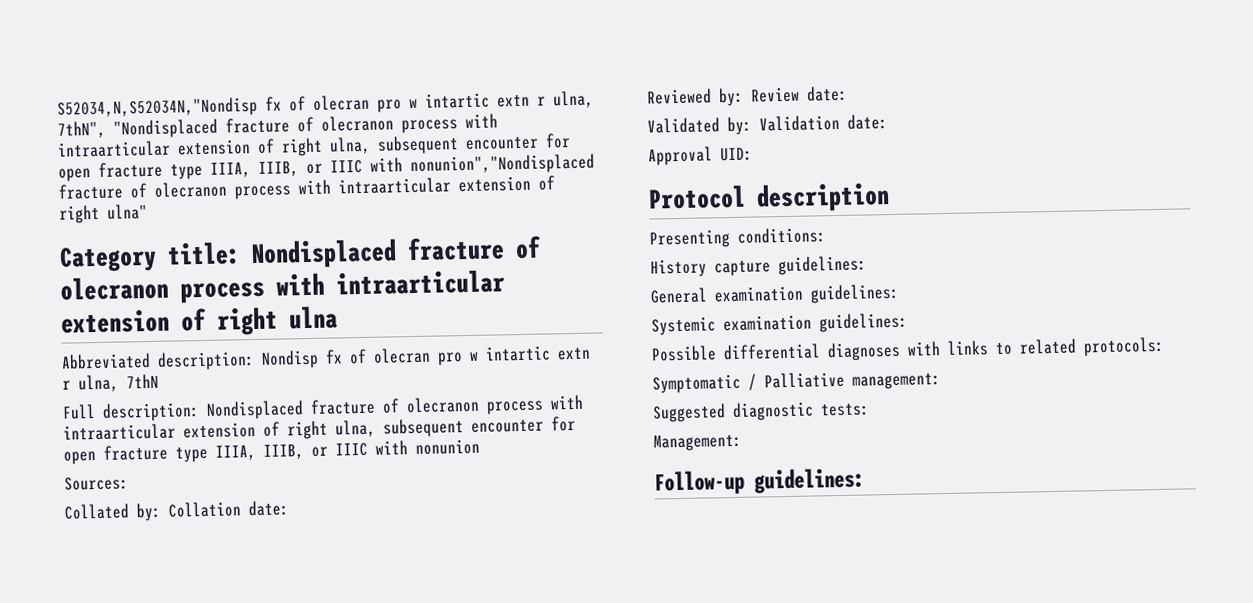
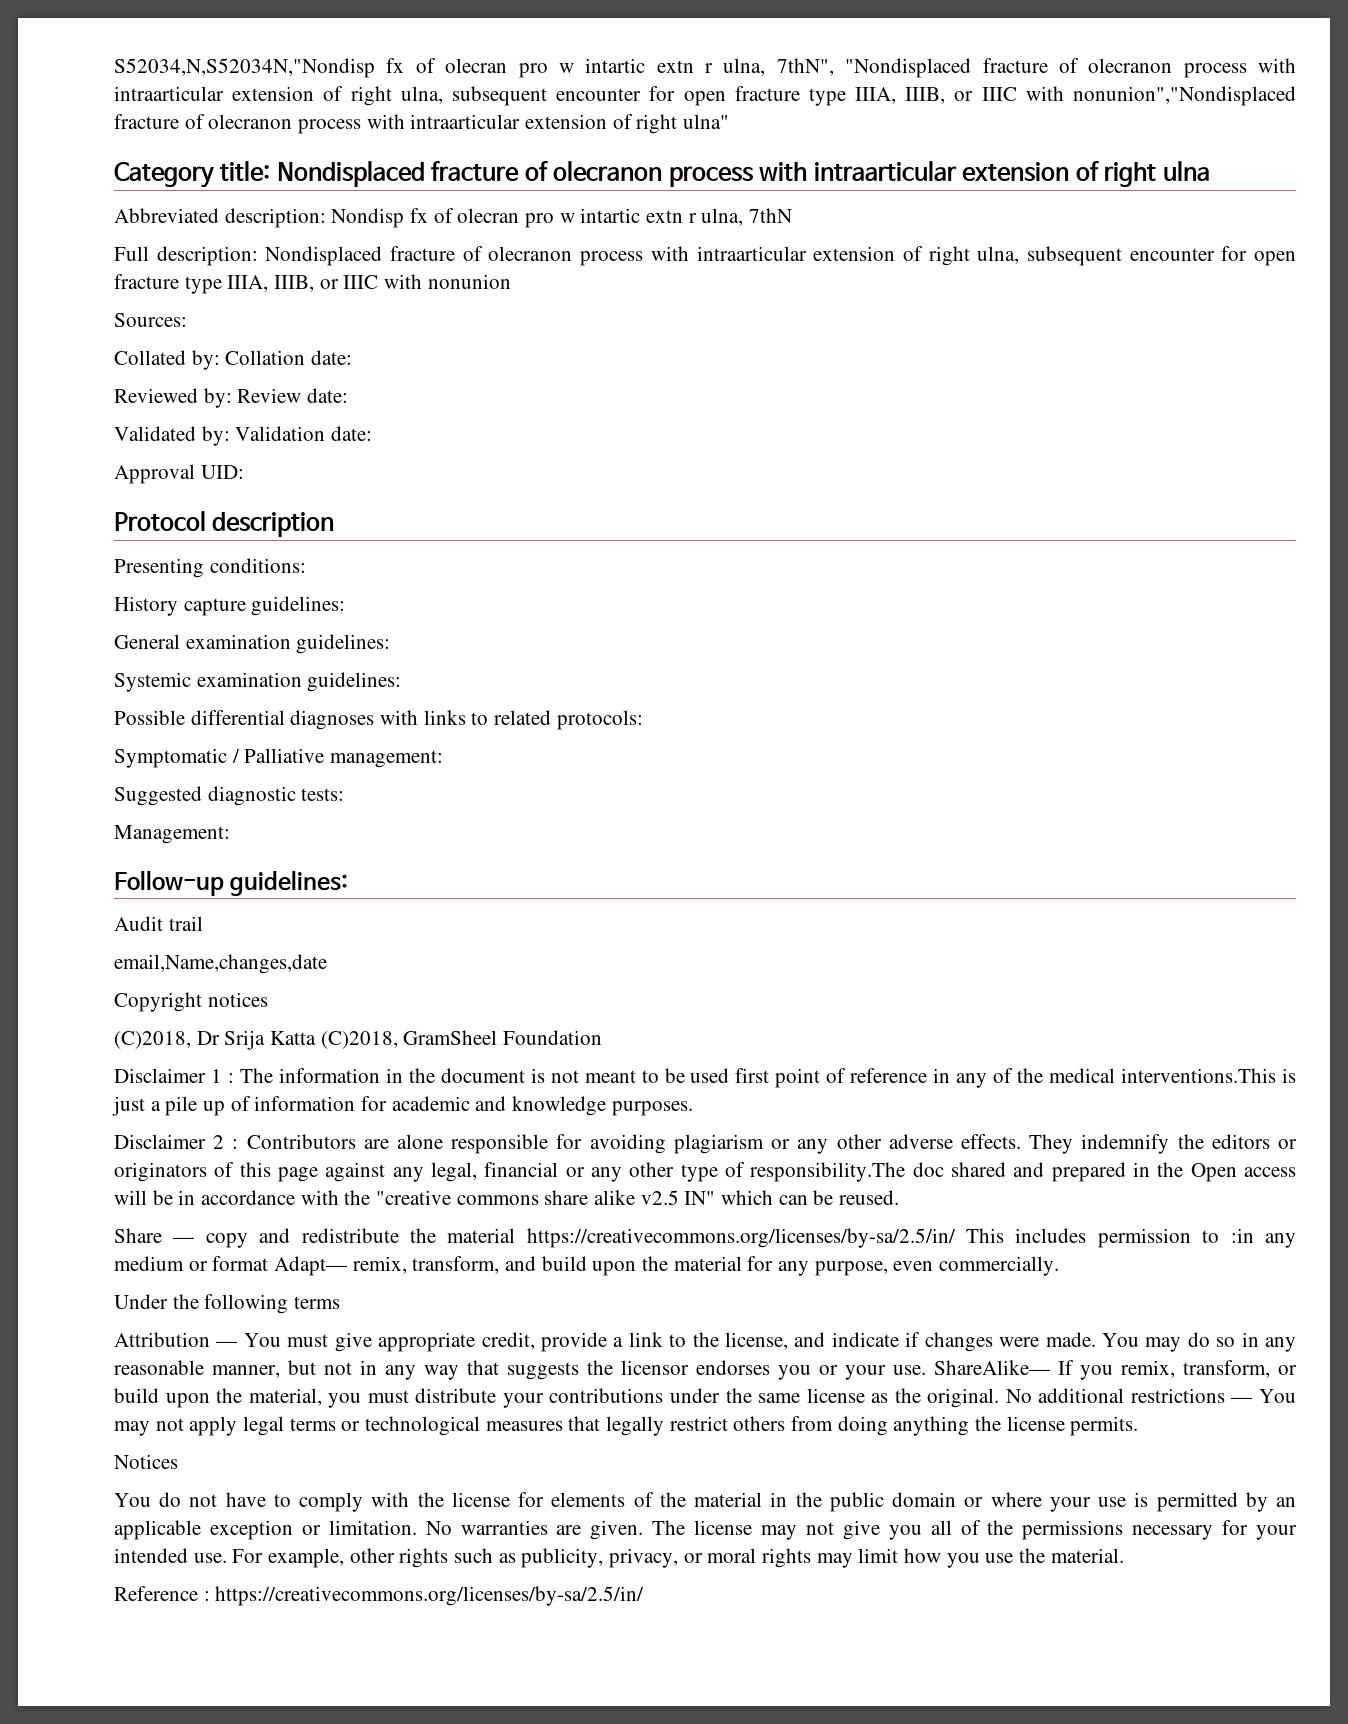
(865, 480) none -> [114,916,203,931] [114,954,327,974] [114,992,268,1012] [114,1030,603,1050] [114,1068,1297,1088] [112,1096,693,1116] [114,1134,1297,1154] [114,1162,1296,1182] [114,1190,900,1205] [114,1228,1297,1248] [114,1256,1060,1276] [114,1294,341,1314] [114,1332,1296,1352] [114,1360,1297,1380] [114,1388,1296,1408] [114,1416,1139,1436] [114,1454,178,1469] [114,1492,1297,1512] [114,1520,1297,1540] [114,1548,1124,1568] [114,1586,645,1606] // Audit trail // email,Name,changes,date // Copyright notices // (C)2018, Dr Srija Katta (C)2018, GramSheel Foundation // Disclaimer 1 : The information in the document is not meant to be used first point of reference in any of the medical interventions.This is just a pile up of information for academic and knowledge purposes. // Disclaimer 2 : Contributors are alone responsible for avoiding plagiarism or any other adverse effects. They indemnify the editors or originators of this page against any legal, financial or any other type of responsibility.The doc shared and prepared in the Open access will be in accordance with the "creative commons share alike v2.5 IN" which can be reused. // Share — copy and redistribute the material https://creativecommons.org/licenses/by-sa/2.5/in/ This includes permission to :in any medium or format Adapt— remix, transform, and build upon the material for any purpose, even commercially. // Under the following terms // Attribution — You must give appropriate credit, provide a link to the license, and indicate if changes were made. You may do so in any reasonable manner, but not in any way that suggests the licensor endorses you or your use. ShareAlike— If you remix, transform, or build upon the material, you must distribute your contributions under the same license as the original. No additional restrictions — You may not apply legal terms or technological measures that legally restrict others from doing anything the license permits. // Notices // You do not have to comply with the license for elements of the material in the public domain or where your use is permitted by an applicable exception or limitation. No warranties are given. The license may not give you all of the permissions necessary for your intended use. For example, other rights such as publicity, privacy, or moral rights may limit how you use the material. // Reference : https://creativecommons.org/licenses/by-sa/2.5/in/

